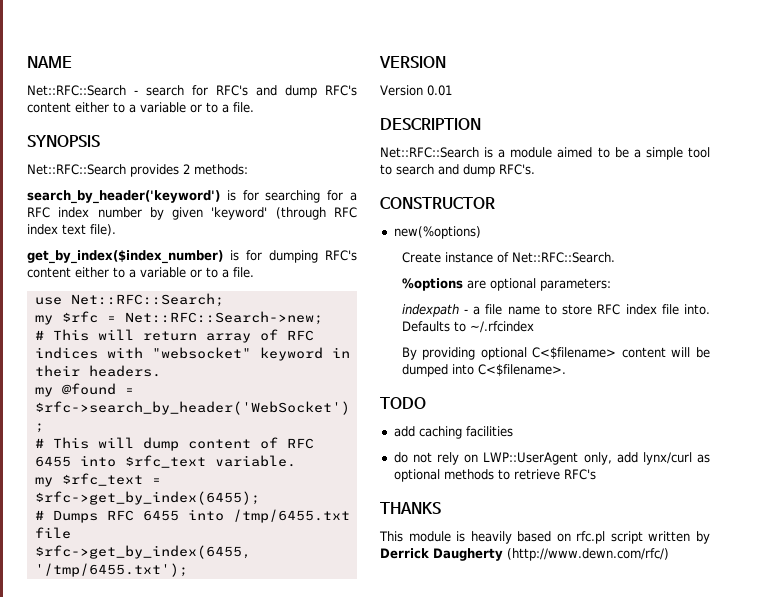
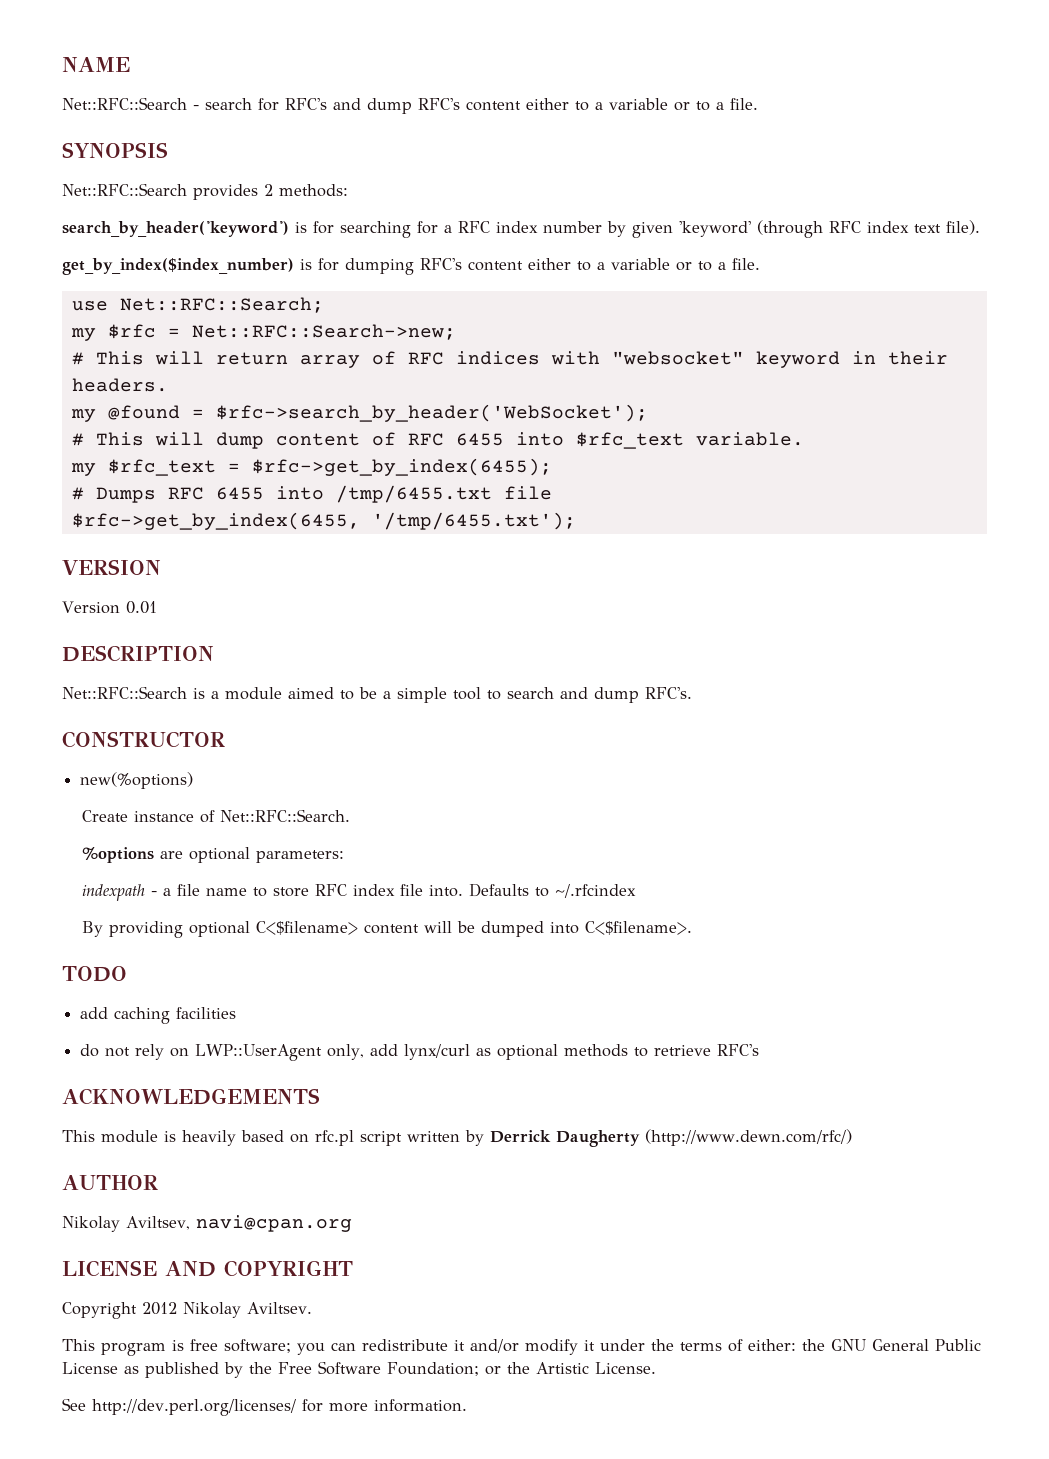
[380,502,441,514] THANKS -> [62,1088,320,1105] ACKNOWLEDGEMENTS
(669, 554) none -> [62,1175,158,1190] [62,1215,352,1232] [62,1260,353,1277] [62,1302,312,1319] [62,1339,981,1356] [62,1361,656,1378] [62,1398,467,1416] // AUTHOR // Nikolay Aviltsev, navi@cpan.org // LICENSE AND COPYRIGHT // Copyright 2012 Nikolay Aviltsev. // This program is free software; you can redistribute it and/or modify it under the terms of either: the GNU General Public License as published by the Free Software Foundation; or the Artistic License. // See http://dev.perl.org/licenses/ for more information.

